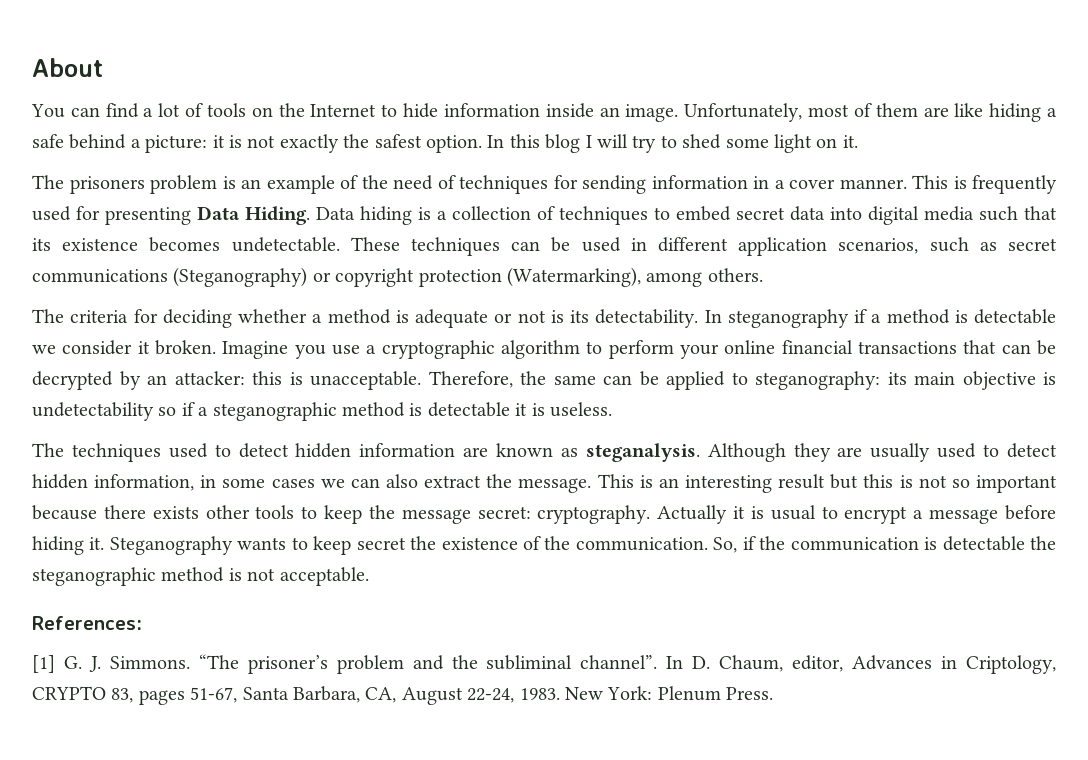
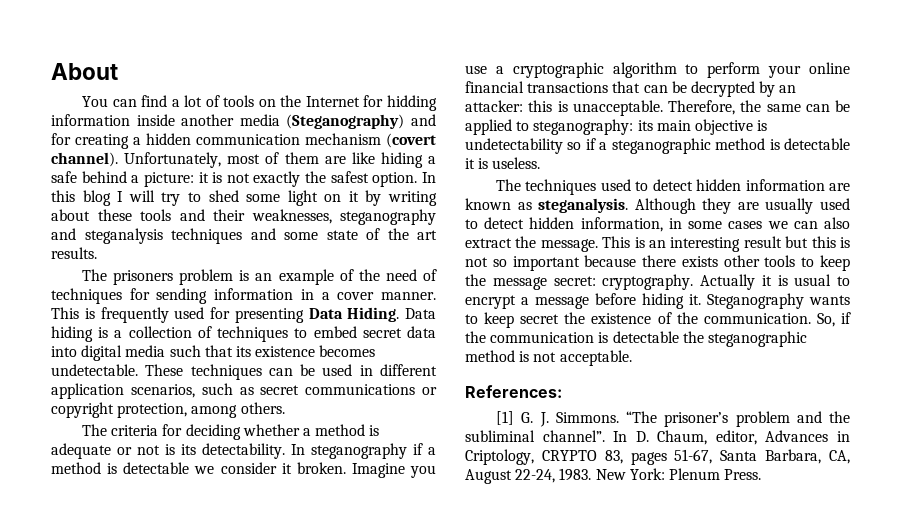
[381,103,679,122] to hide information inside an image. -> [363,95,438,111] [51,114,436,129] [51,133,436,149] [51,152,118,167] for hidding information inside another media (Steganography) and for creating a hidden communication mechanism (covert channel).
[842,135,858,148] it. -> [348,190,437,206] [51,209,436,225] [51,228,437,244] [51,247,97,259] it by writing about these tools and their weaknesses, steganography and steganalysis techniques and some state of the art results.
[173,267,308,287] (Steganography) -> (416, 389) none
[418,267,641,287] protection (Watermarking), -> [117,403,188,418] protection,

